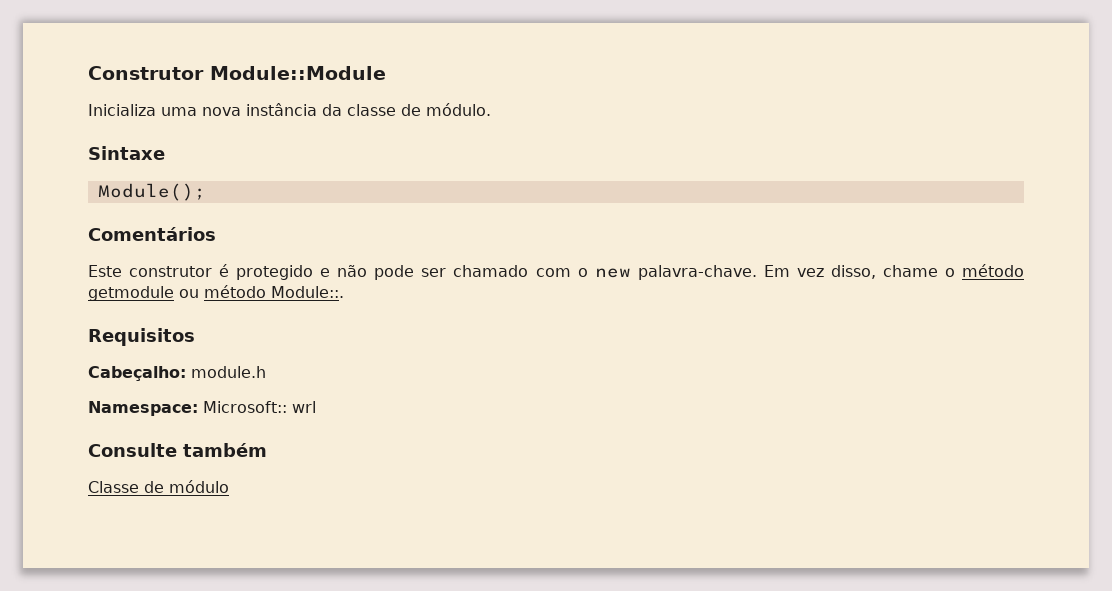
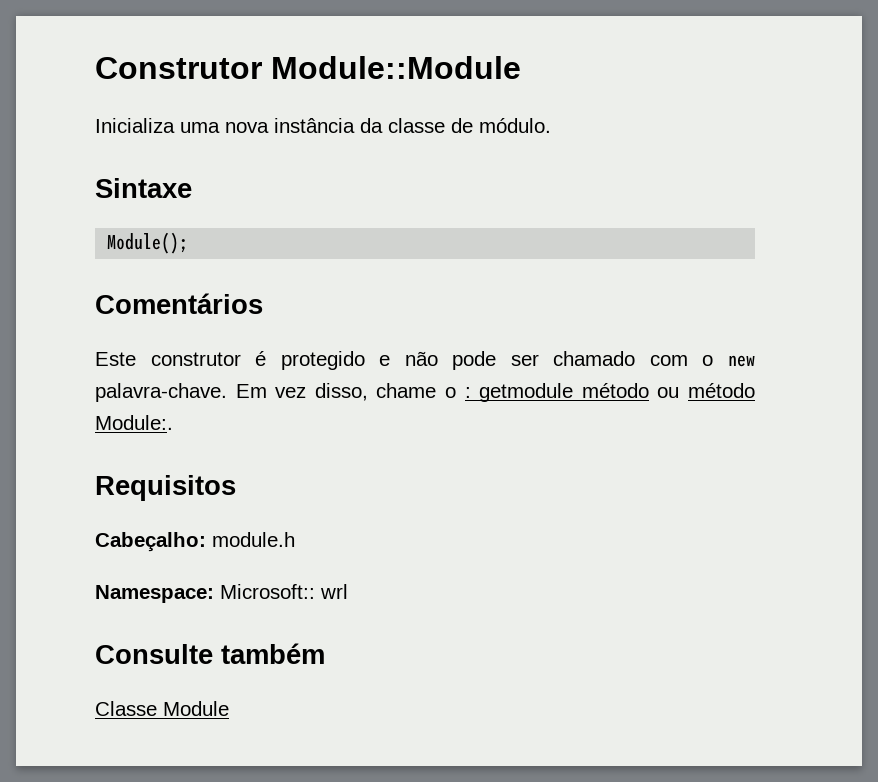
[961,264,1024,277] [88,286,174,301] método getmodule -> [464,383,649,402] : getmodule método
[271,286,344,298] Module::. -> [95,415,173,430] Module:.
[144,480,229,493] de módulo -> [163,701,229,716] Module

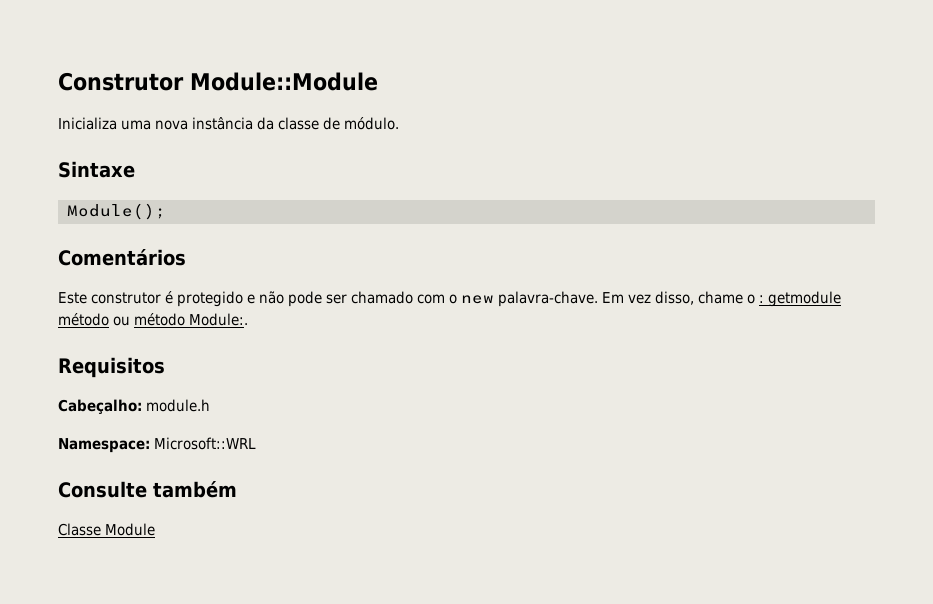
[220,584,348,599] Microsoft:: wrl -> [154,437,256,450] Microsoft::WRL

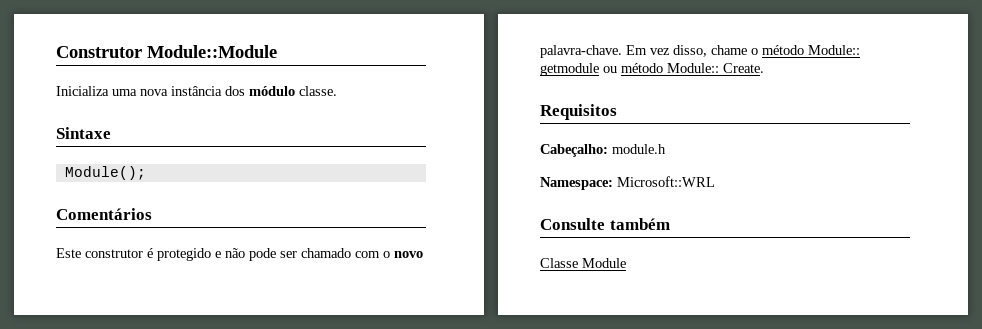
[257,117,399,130] da classe de módulo. -> [225,86,337,96] dos módulo classe.
[461,295,494,304] new -> [394,251,423,258] novo
[759,291,841,307] [58,313,248,326] : getmodule método ou método Module:. -> [762,45,860,55] [540,63,764,76] método Module:: getmodule ou método Module:: Create.

